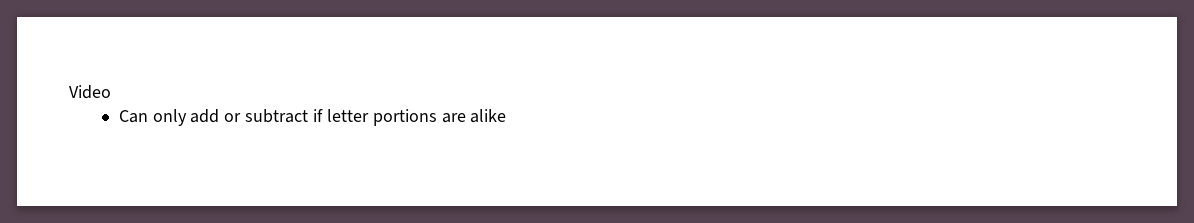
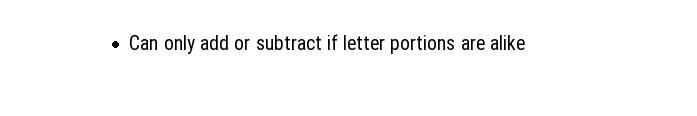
[69,85,111,99] Video // -> (129, 42) none

